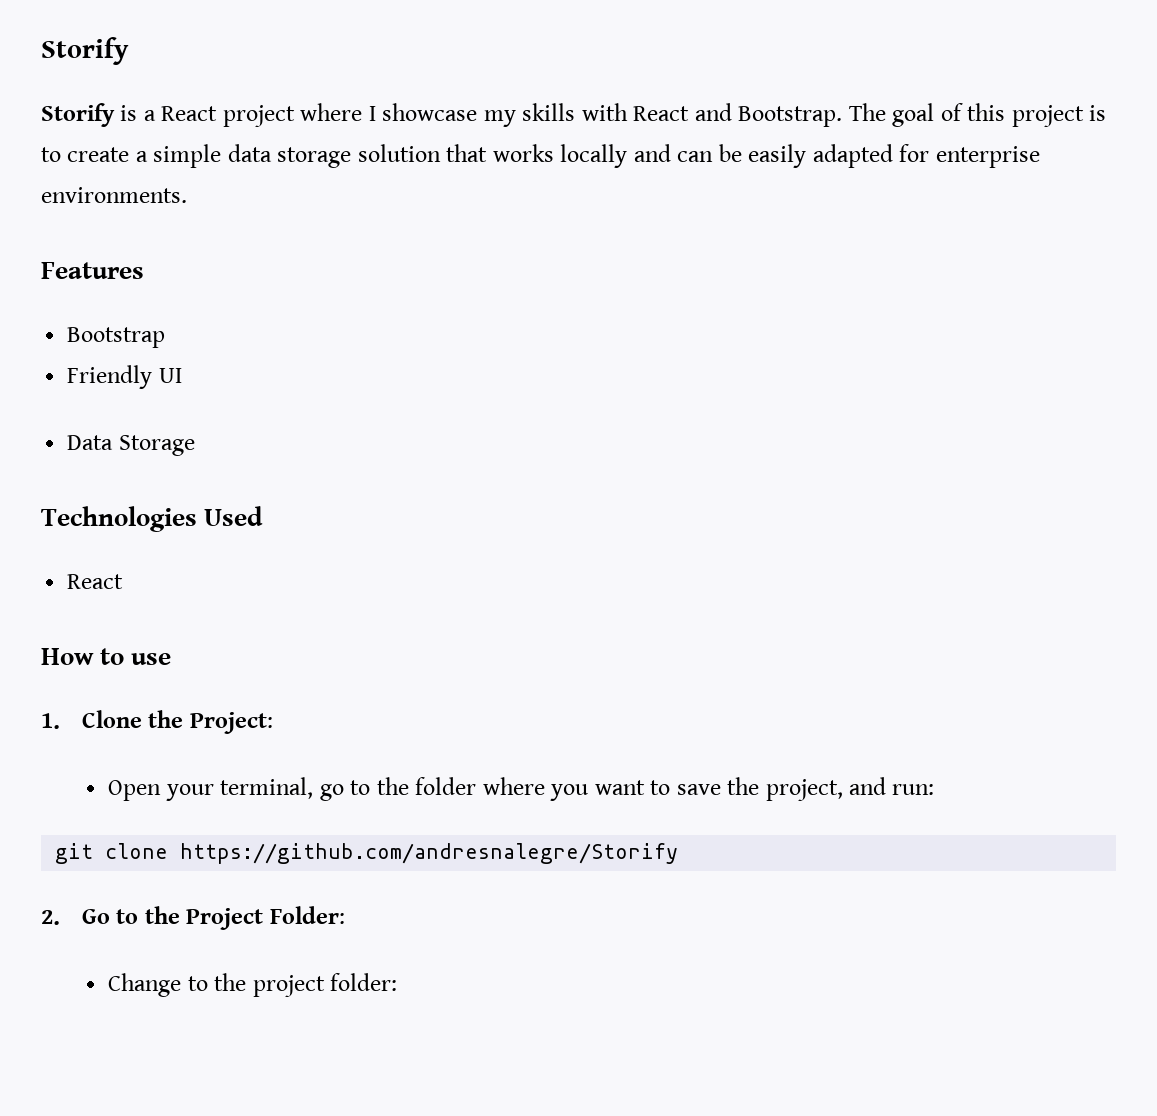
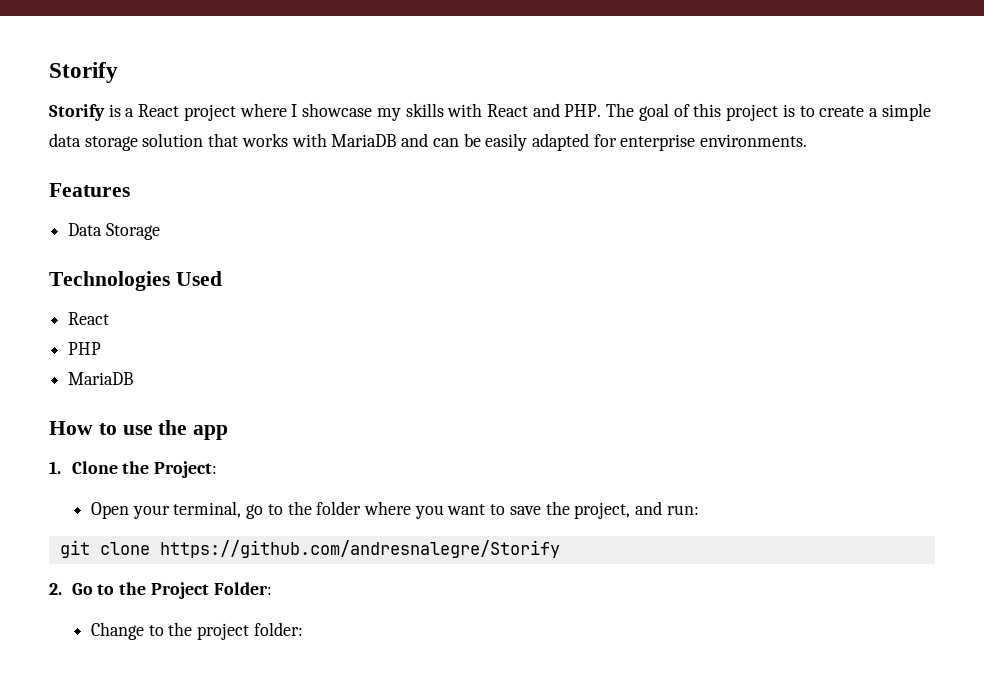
[738,106,843,127] Bootstrap. -> [564,104,602,117] PHP.
[560,144,628,168] locally -> [291,133,397,147] with MariaDB
[67,327,166,348] [67,365,182,389] // Bootstrap // Friendly UI -> (130, 190) none
(124, 581) none -> [68,342,102,355] [68,372,134,385] // PHP // MariaDB
(172, 659) none -> [158,420,229,440] the app

